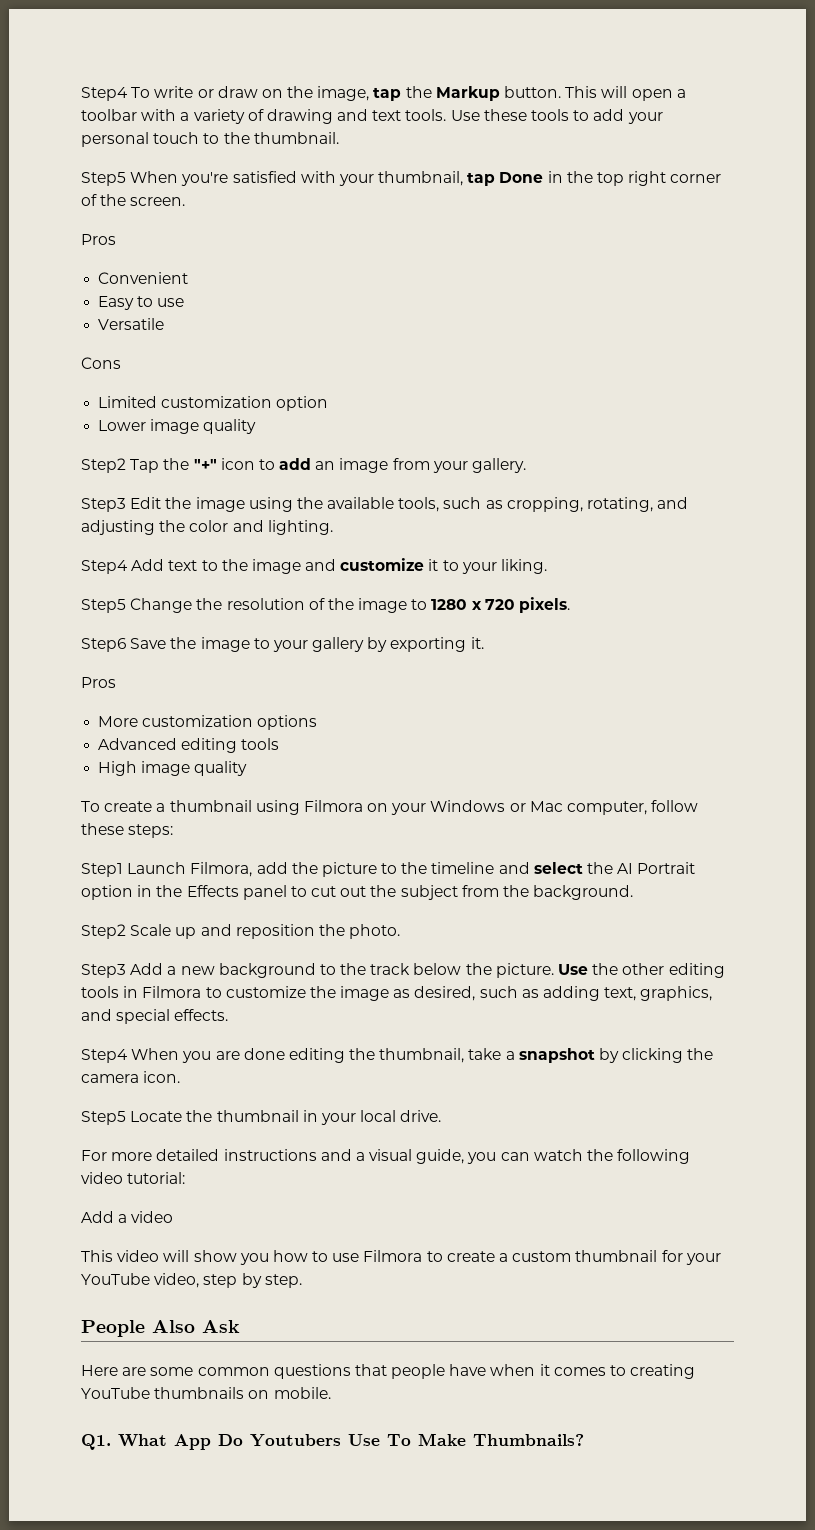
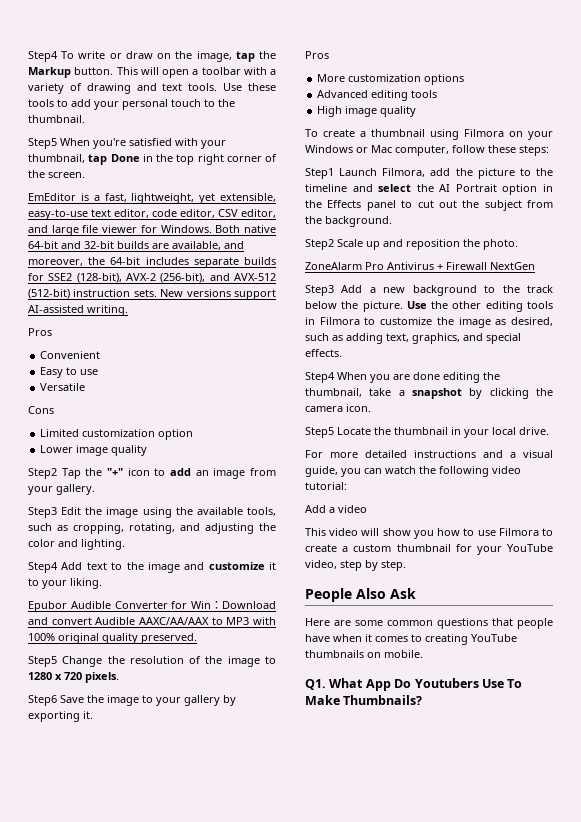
(186, 201) none -> [28,193,276,204] [28,209,276,220] [28,225,276,236] [28,241,244,250] [28,257,276,268] [28,273,276,283] [28,289,276,300] [28,305,128,316] // EmEditor is a fast, lightweight, yet extensible, easy-to-use text editor, code editor, CSV editor, and large file viewer for Windows. Both native 64-bit and 32-bit builds are available, and moreover, the 64-bit includes separate builds for SSE2 (128-bit), AVX-2 (256-bit), and AVX-512 (512-bit) instruction sets. New versions support AI-assisted writing.
(548, 566) none -> [28,601,276,612] [28,617,276,625] [28,633,197,644] // Epubor Audible Converter for Win：Download and convert Audible AAXC/AA/AAX to MP3 with 100% original quality preserved.
(401, 931) none -> [305,262,535,270] // ZoneAlarm Pro Antivirus + Firewall NextGen

